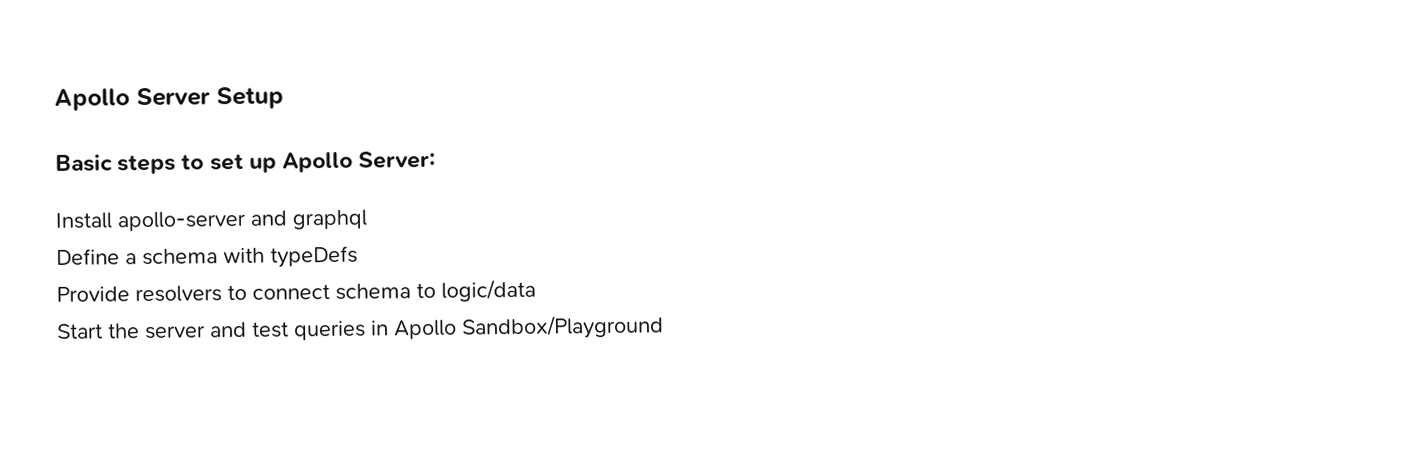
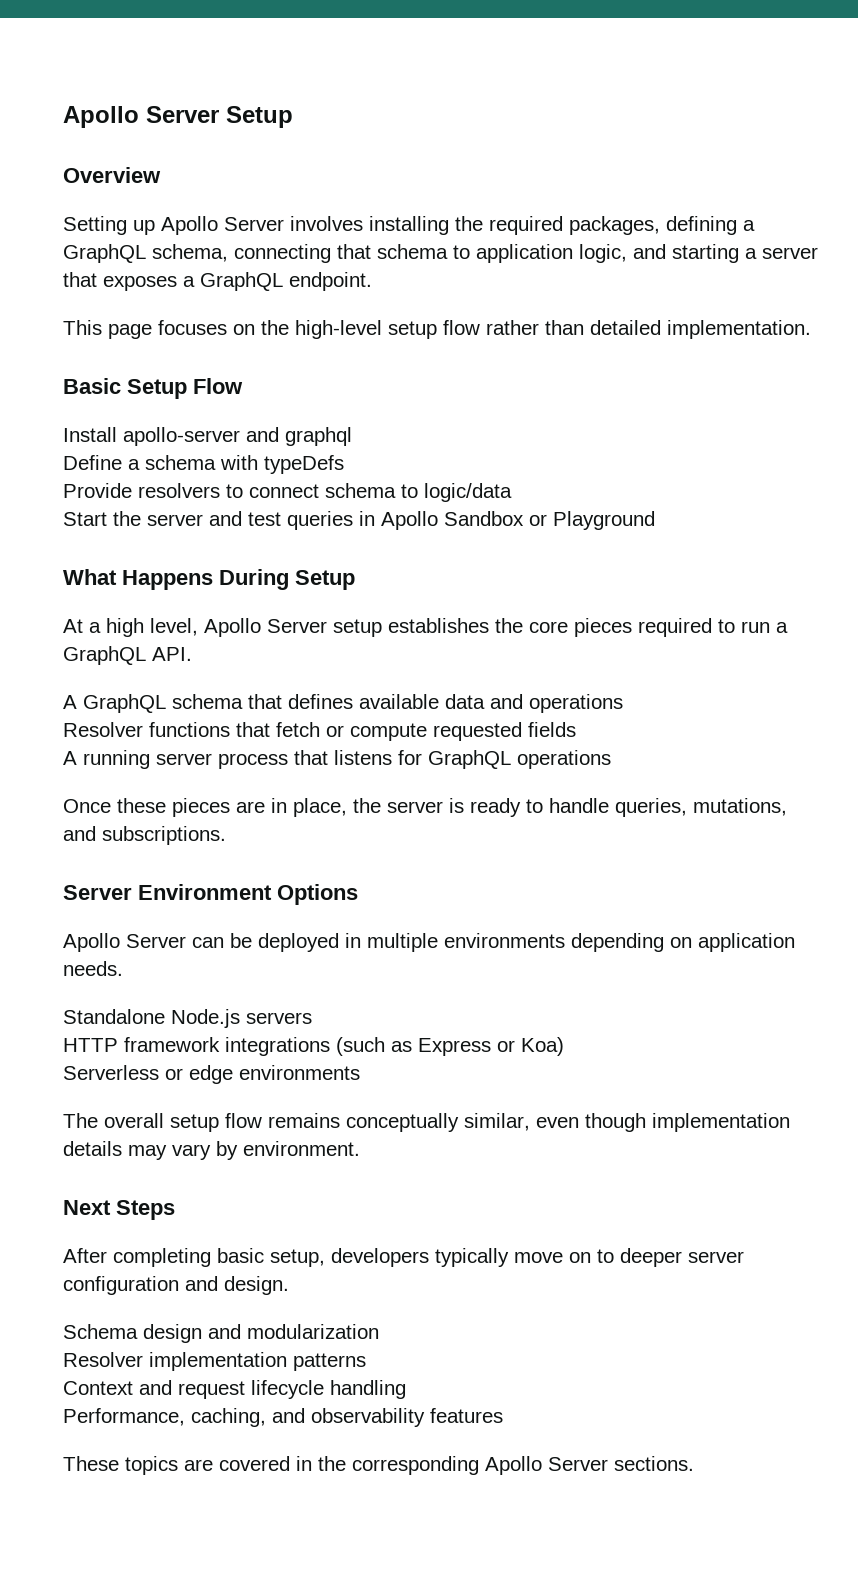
[55,150,437,175] Basic steps to set up Apollo Server: -> [63,167,161,183] [63,216,755,235] [63,244,818,263] [63,272,372,291] [63,320,811,339] [63,378,243,399] Overview // Setting up Apollo Server involves installing the required packages, defining a GraphQL schema, connecting that schema to application logic, and starting a server that exposes a GraphQL endpoint. // This page focuses on the high-level setup flow rather than detailed implementation. // Basic Setup Flow
[461,314,664,340] Sandbox/Playground -> [444,511,655,530] [63,569,355,590] [63,618,788,637] [63,646,192,665] [63,694,623,713] [63,722,576,741] [63,750,611,769] [63,798,787,817] [63,826,226,845] [63,884,358,905] [63,933,795,952] [63,961,123,976] [63,1009,312,1028] [63,1037,564,1056] [63,1065,360,1084] [63,1113,790,1132] [63,1141,360,1160] [63,1200,175,1220] [63,1248,744,1267] [63,1276,289,1295] [63,1324,379,1343] [63,1352,366,1371] [63,1380,406,1399] [63,1408,503,1427] [63,1456,694,1475] Sandbox or Playground // What Happens During Setup // At a high level, Apollo Server setup establishes the core pieces required to run a GraphQL API. // A GraphQL schema that defines available data and operations // Resolver functions that fetch or compute requested fields // A running server process that listens for GraphQL operations // Once these pieces are in place, the server is ready to handle queries, mutations, and subscriptions. // Server Environment Options // Apollo Server can be deployed in multiple environments depending on application needs. // Standalone Node.js servers // HTTP framework integrations (such as Express or Koa) // Serverless or edge environments // The overall setup flow remains conceptually similar, even though implementation details may vary by environment. // Next Steps // After completing basic setup, developers typically move on to deeper server configuration and design. // Schema design and modularization // Resolver implementation patterns // Context and request lifecycle handling // Performance, caching, and observability features // These topics are covered in the corresponding Apollo Server sections.

